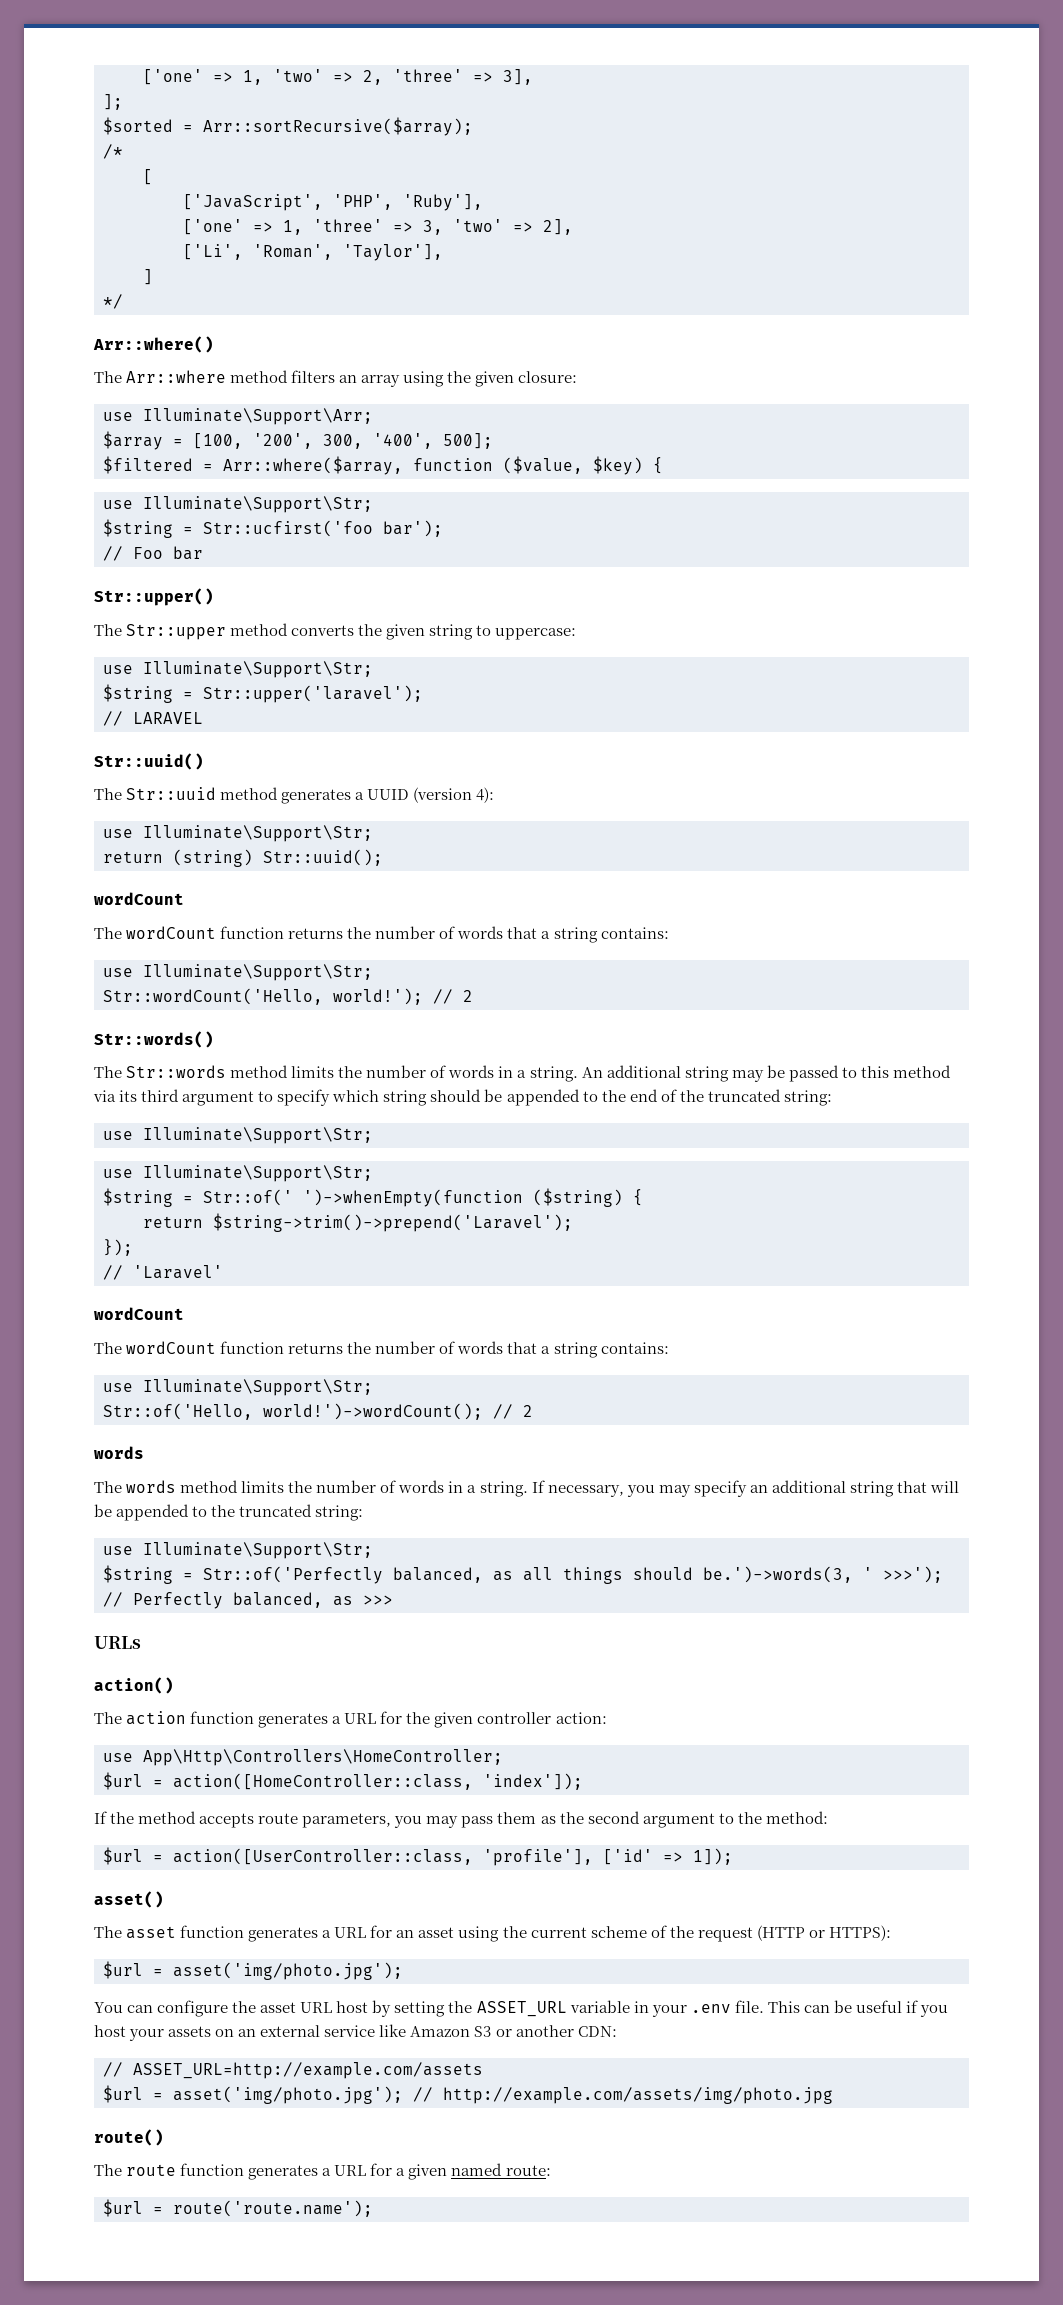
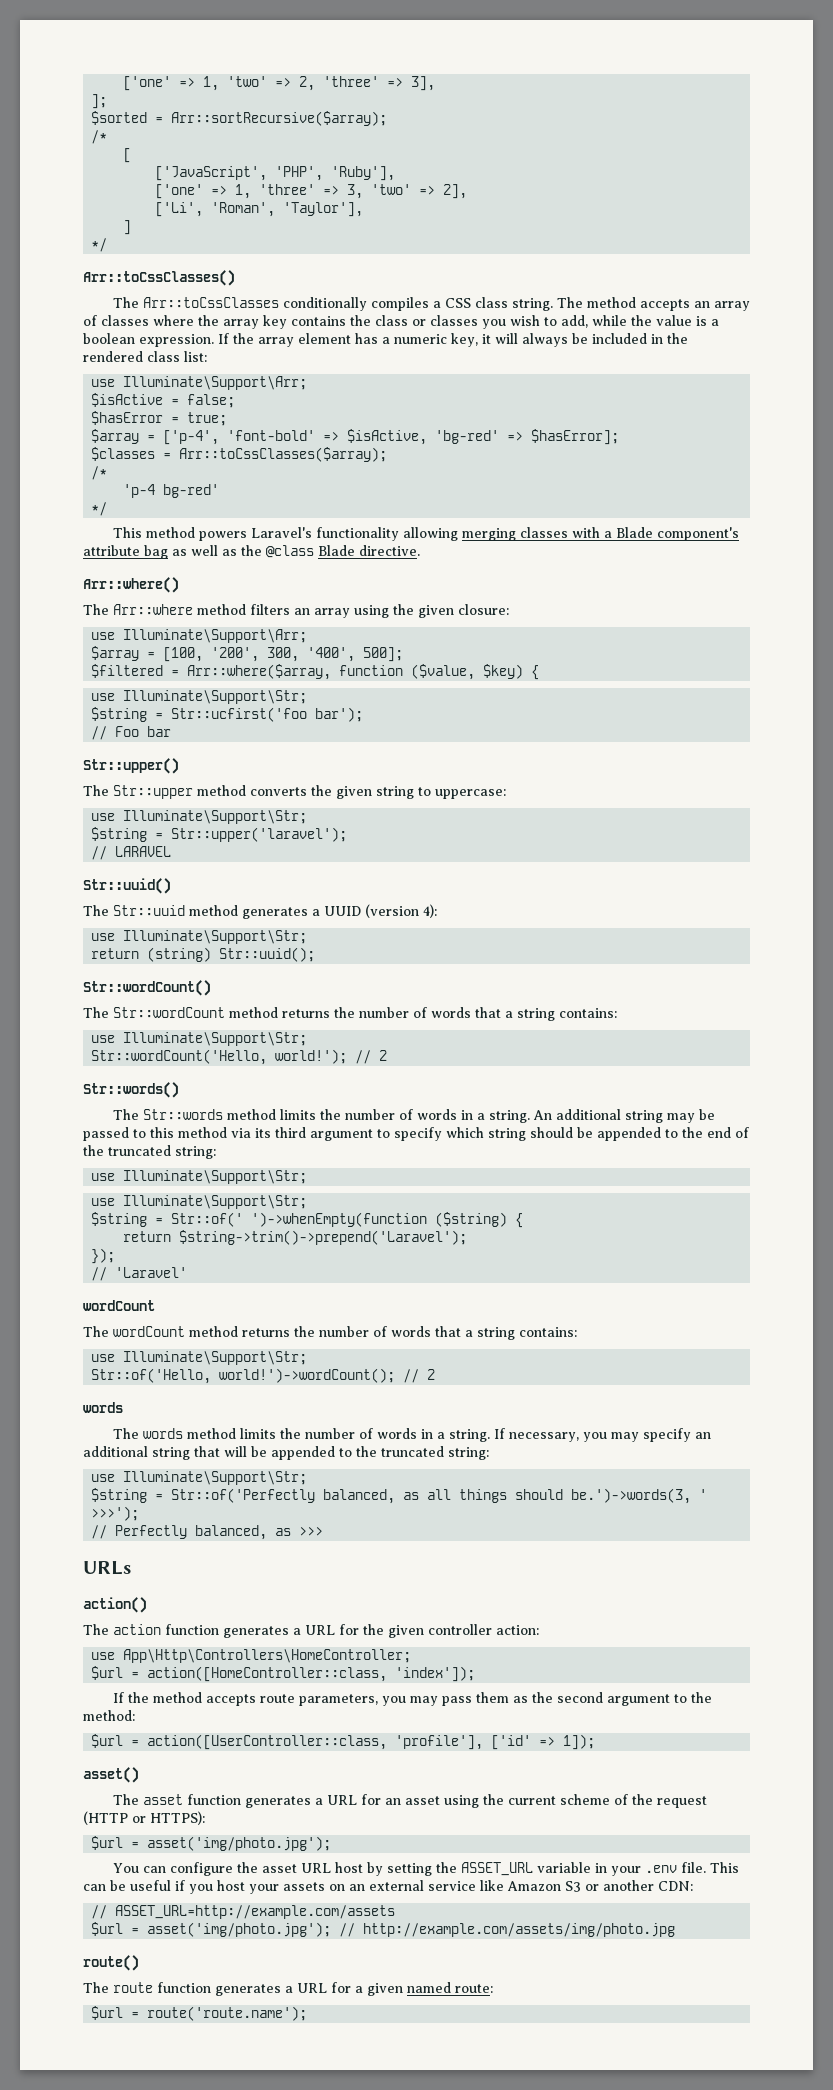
(123, 301) none -> [83,270,235,286] [112,297,750,311] [83,315,719,329] [83,333,688,347] [83,351,207,362] [91,376,308,390] [91,393,236,408] [91,411,228,426] [91,429,620,445] [91,447,388,462] [91,466,108,480] [123,484,220,498] [91,502,108,516] [112,527,739,541] [83,545,420,559] // Arr::toCssClasses() // The Arr::toCssClasses conditionally compiles a CSS class string. The method accepts an array of classes where the array key contains the class or classes you wish to add, while the value is a boolean expression. If the array element has a numeric key, it will always be included in the rendered class list: // use Illuminate\Support\Arr; // $isActive = false; // $hasError = true; // $array = ['p-4', 'font-bold' => $isActive, 'bg-red' => $hasError]; // $classes = Arr::toCssClasses($array); // /* // 'p-4 bg-red' // */ // This method powers Laravel's functionality allowing merging classes with a Blade component's attribute bag as well as the @class Blade directive.
[94,892,184,905] [94,926,285,939] wordCount // The wordCount function -> [83,980,211,996] [83,1007,278,1018] Str::wordCount() // The Str::wordCount method
[220,1341,285,1354] function -> [189,1326,238,1337] method

